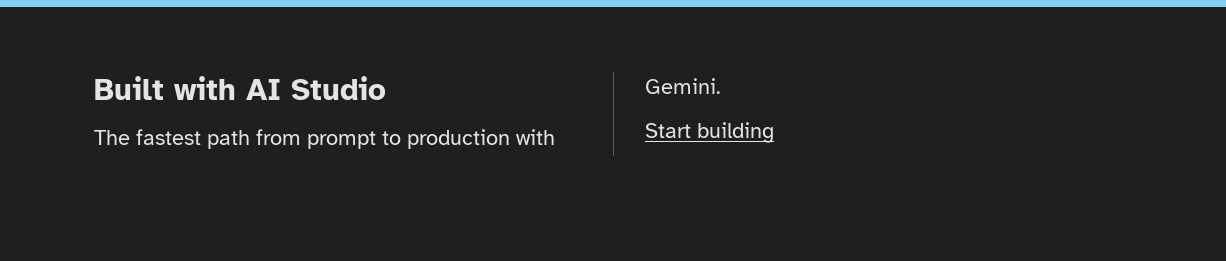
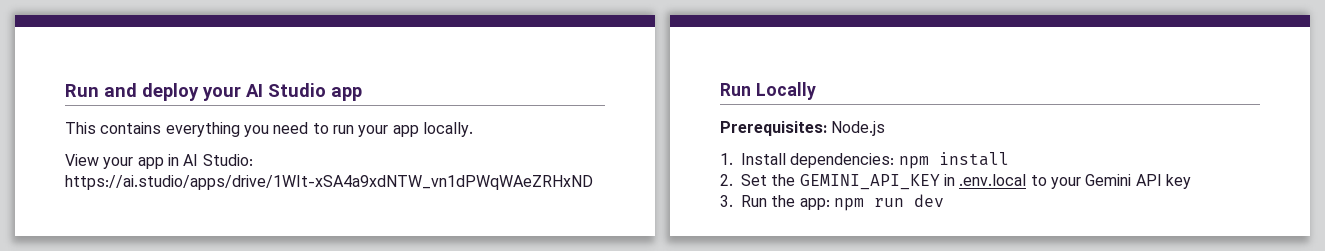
[94,76,386,100] [94,129,555,149] [645,78,721,94] [645,122,774,143] Built with AI Studio // The fastest path from prompt to production with Gemini. // Start building -> [65,83,362,101] [65,122,473,137] [65,154,253,169] [65,175,593,190] [720,82,816,100] [720,121,886,136] [720,152,1009,169] [720,174,1191,190] [720,194,944,211] Run and deploy your AI Studio app // This contains everything you need to run your app locally. // View your app in AI Studio: https://ai.studio/apps/drive/1WIt-xSA4a9xdNTW_vn1dPWqWAeZRHxND // Run Locally // Prerequisites: Node.js // 1. Install dependencies: npm install // 2. Set the GEMINI_API_KEY in .env.local to your Gemini API key // 3. Run the app: npm run dev

